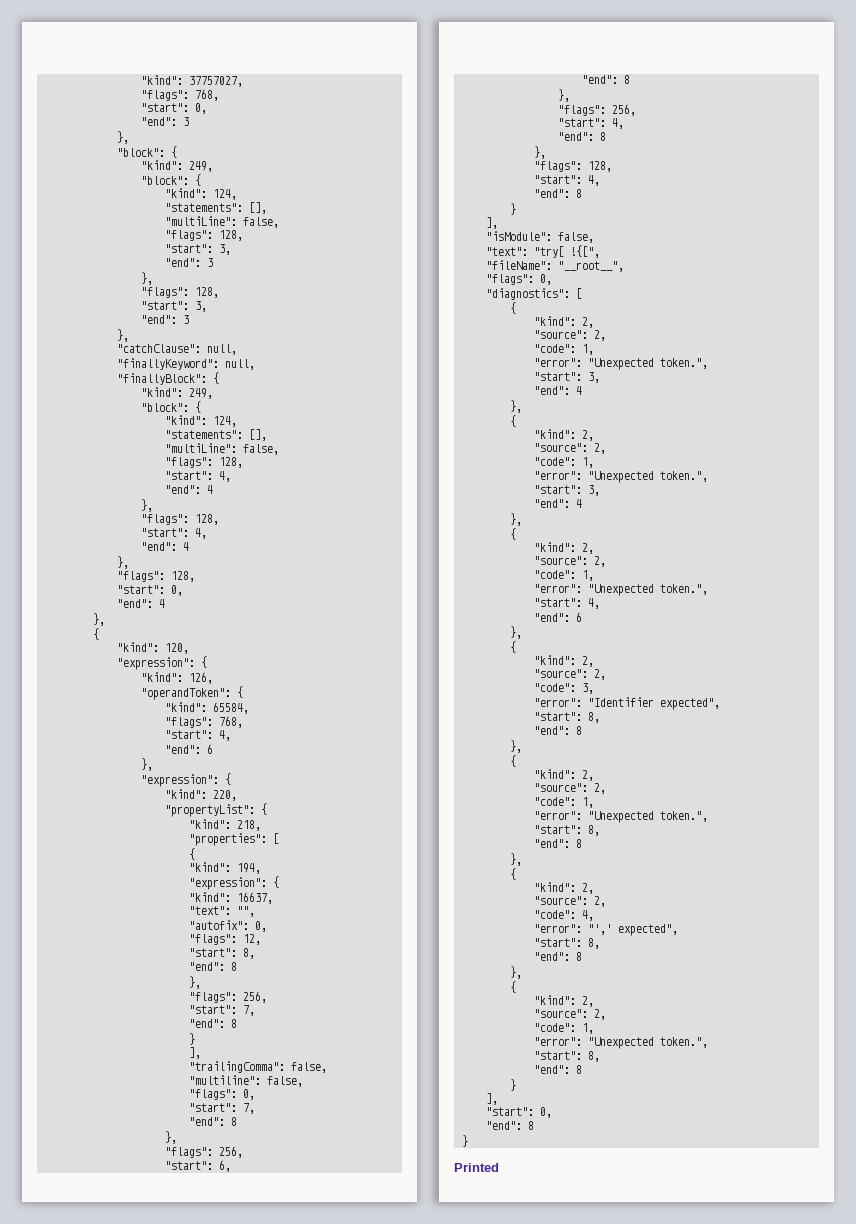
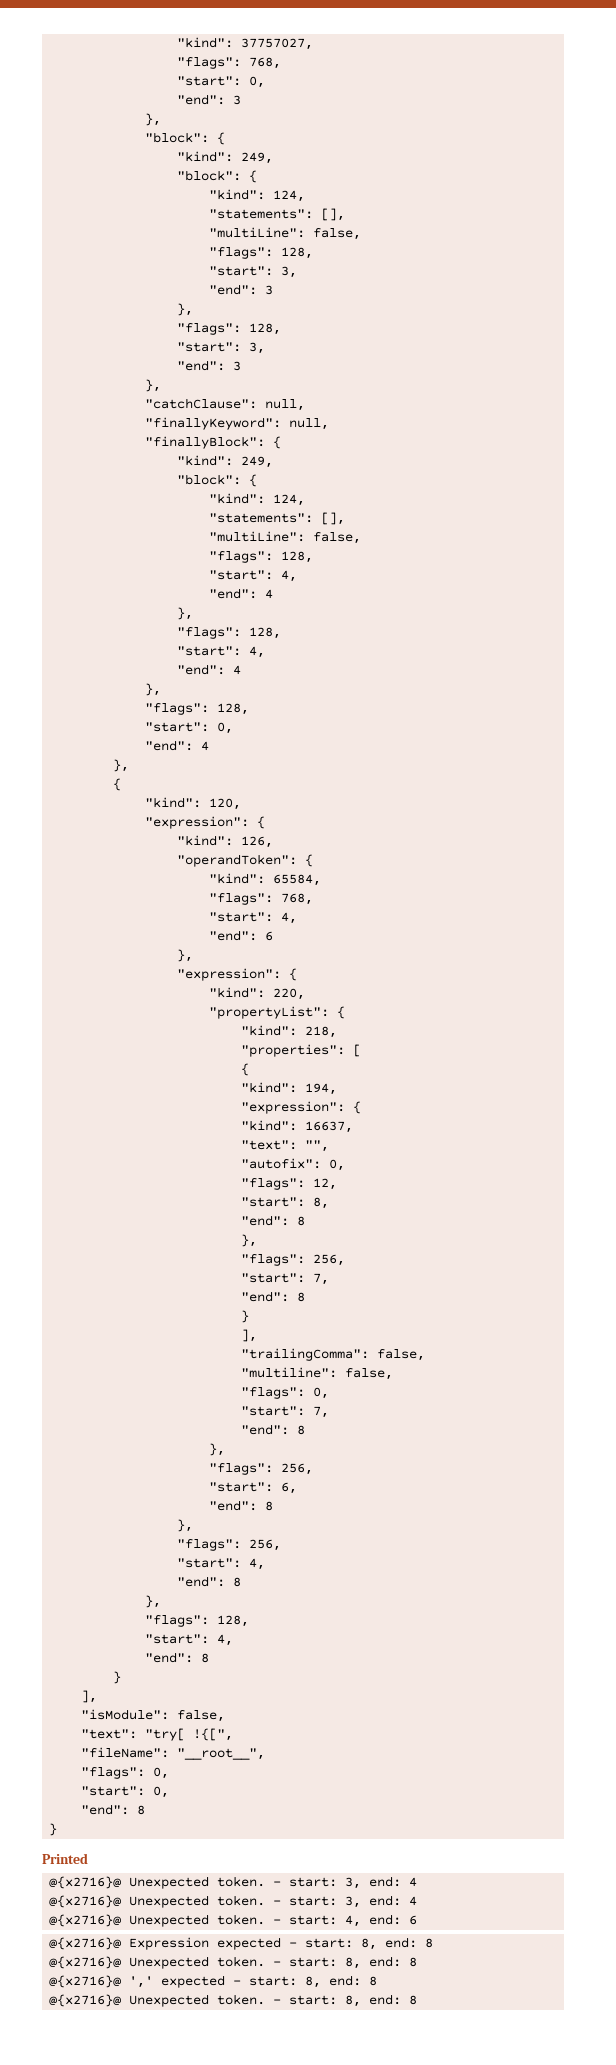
[485,288,582,300] [509,302,516,314] [533,316,594,328] [533,330,606,341] [533,344,594,355] [533,358,708,370] [533,372,600,383] [533,386,582,395] [509,400,522,413] [509,415,516,427] [533,429,594,441] [533,443,606,454] [533,457,594,468] [533,471,708,483] [533,485,600,496] [533,499,582,508] [509,513,522,526] [509,528,516,540] [533,542,594,554] [533,556,606,567] [533,570,594,581] [533,584,708,596] [533,598,600,609] [533,612,582,622] [509,626,522,639] [509,641,516,653] [533,655,594,667] [533,669,606,680] [533,683,594,694] [533,697,720,710] [533,712,600,723] [533,726,582,735] [509,740,522,753] [509,755,516,767] [533,769,594,781] [533,783,606,794] [533,797,594,808] [533,811,708,823] [533,825,600,836] [533,839,582,848] [509,853,522,866] [509,868,516,880] [533,882,594,894] [533,896,606,907] [533,910,594,921] [533,924,678,936] [533,938,600,949] [533,952,582,961] [509,966,522,979] [509,981,516,993] [533,995,594,1007] [533,1009,606,1020] [533,1023,594,1034] [533,1037,708,1049] [533,1051,600,1062] [533,1065,582,1074] [509,1079,516,1091] [485,1093,498,1105] // "diagnostics": [ // { // "kind": 2, // "source": 2, // "code": 1, // "error": "Unexpected token.", // "start": 3, // "end": 4 // }, // { // "kind": 2, // "source": 2, // "code": 1, // "error": "Unexpected token.", // "start": 3, // "end": 4 // }, // { // "kind": 2, // "source": 2, // "code": 1, // "error": "Unexpected token.", // "start": 4, // "end": 6 // }, // { // "kind": 2, // "source": 2, // "code": 3, // "error": "Identifier expected", // "start": 8, // "end": 8 // }, // { // "kind": 2, // "source": 2, // "code": 1, // "error": "Unexpected token.", // "start": 8, // "end": 8 // }, // { // "kind": 2, // "source": 2, // "code": 4, // "error": "',' expected", // "start": 8, // "end": 8 // }, // { // "kind": 2, // "source": 2, // "code": 1, // "error": "Unexpected token.", // "start": 8, // "end": 8 // } // ], -> (170, 1773) none
(499, 1167) none -> [49,1876,418,1889] [49,1895,418,1908] [49,1914,418,1927] [49,1937,434,1950] [49,1956,418,1969] [49,1975,378,1988] [49,1994,418,2007] // @{x2716}@ Unexpected token. - start: 3, end: 4 // @{x2716}@ Unexpected token. - start: 3, end: 4 // @{x2716}@ Unexpected token. - start: 4, end: 6 // @{x2716}@ Expression expected - start: 8, end: 8 // @{x2716}@ Unexpected token. - start: 8, end: 8 // @{x2716}@ ',' expected - start: 8, end: 8 // @{x2716}@ Unexpected token. - start: 8, end: 8

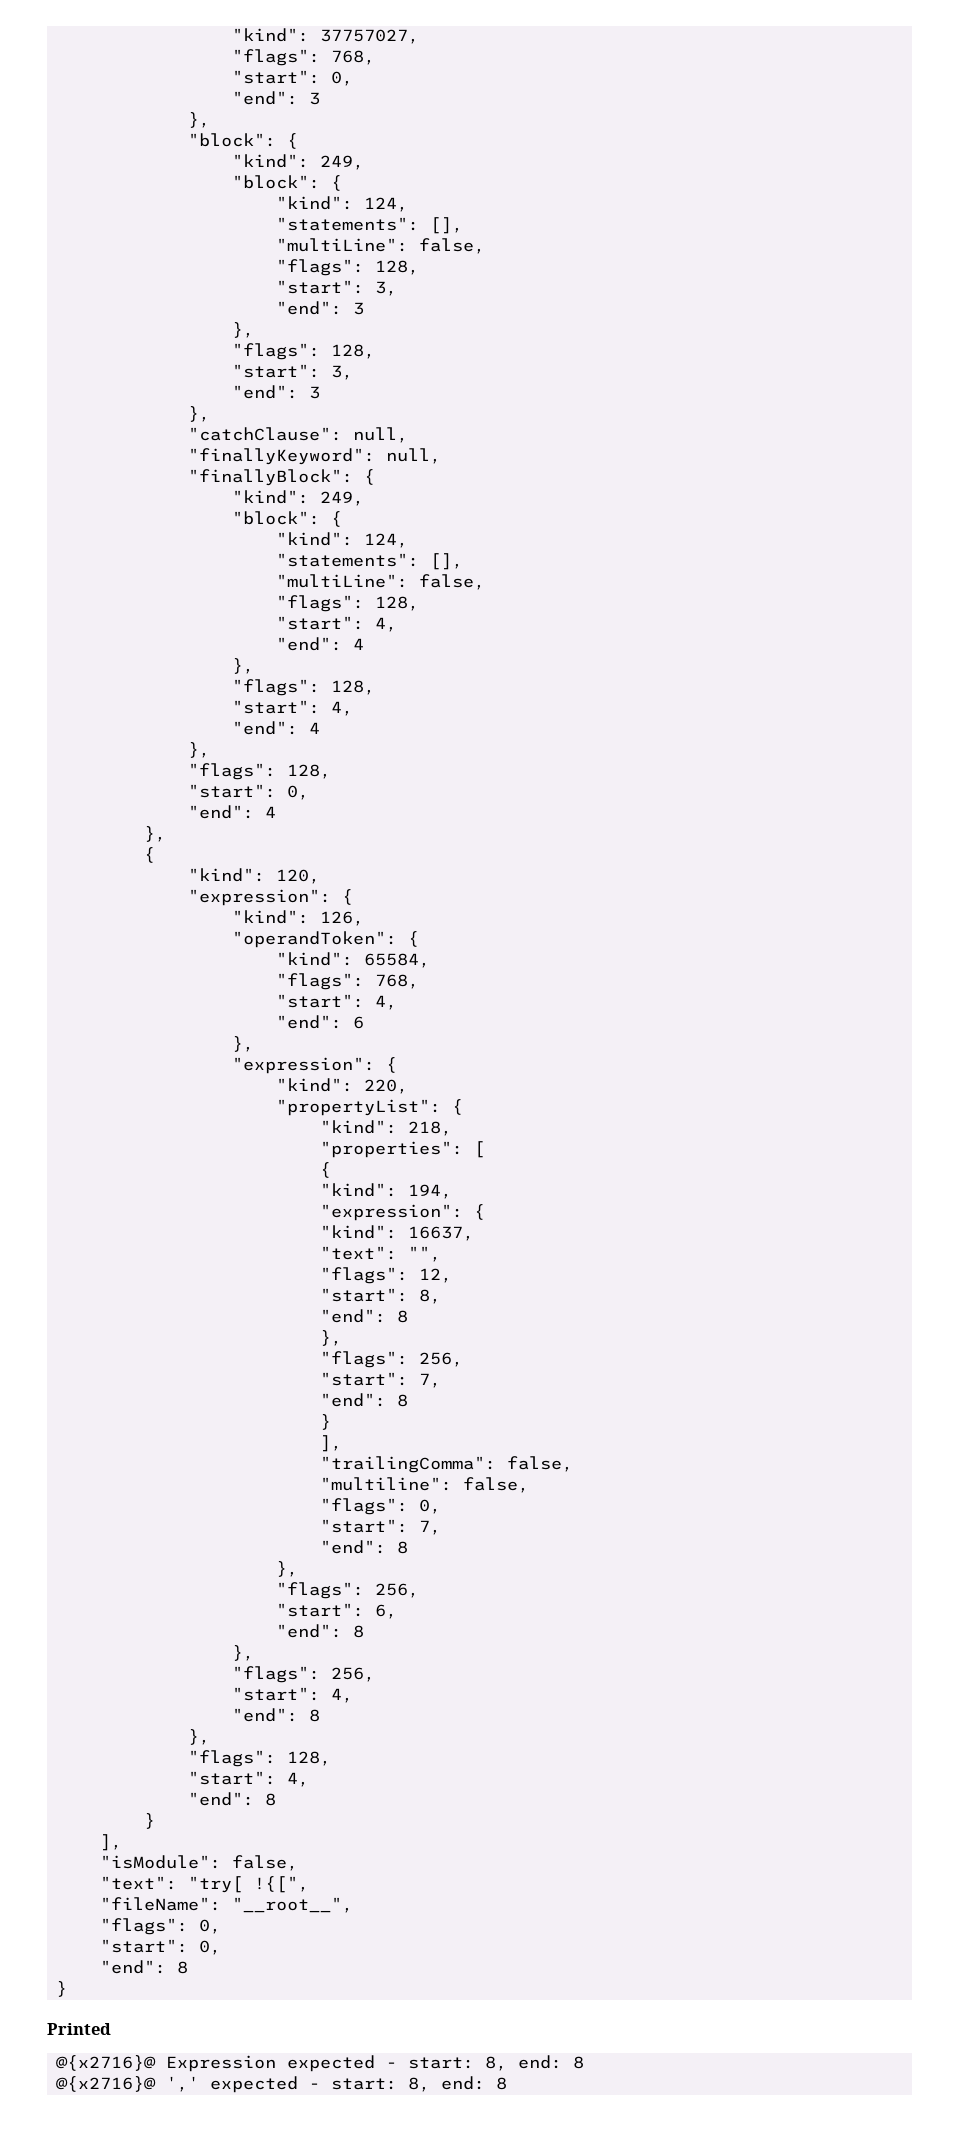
[241,1158,346,1171] // "autofix": 0, -> (442, 1254) none
[49,1876,418,1889] [49,1895,418,1908] [49,1914,418,1927] // @{x2716}@ Unexpected token. - start: 3, end: 4 // @{x2716}@ Unexpected token. - start: 3, end: 4 // @{x2716}@ Unexpected token. - start: 4, end: 6 -> (111, 2029) none
[49,1956,418,1969] // @{x2716}@ Unexpected token. - start: 8, end: 8 -> (585, 2062) none
[49,1994,418,2007] // @{x2716}@ Unexpected token. - start: 8, end: 8 -> (508, 2083) none

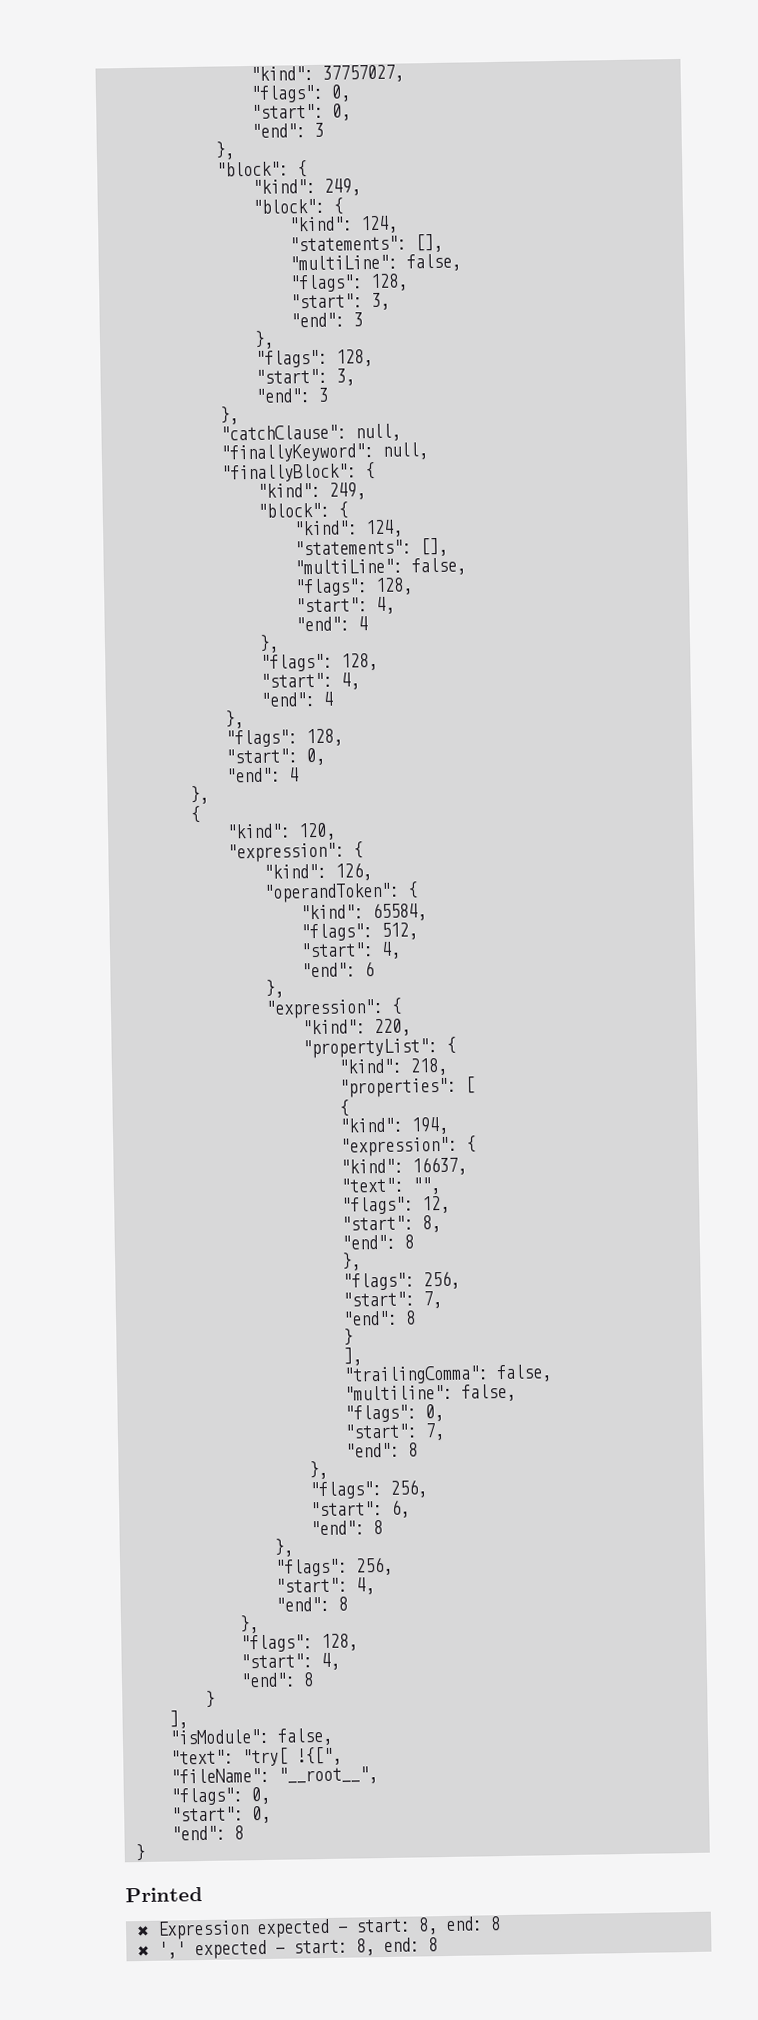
[331,50,376,65] 768, -> [331,84,352,102] 0,
[375,974,420,989] 768, -> [381,922,419,940] 512,
[56,2055,157,2071] @{x2716}@ -> [136,1925,151,1937] ✖
[56,2076,157,2092] @{x2716}@ -> [137,1945,151,1957] ✖

